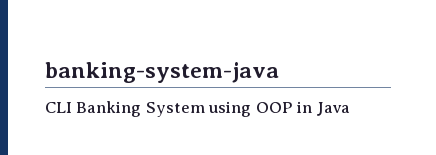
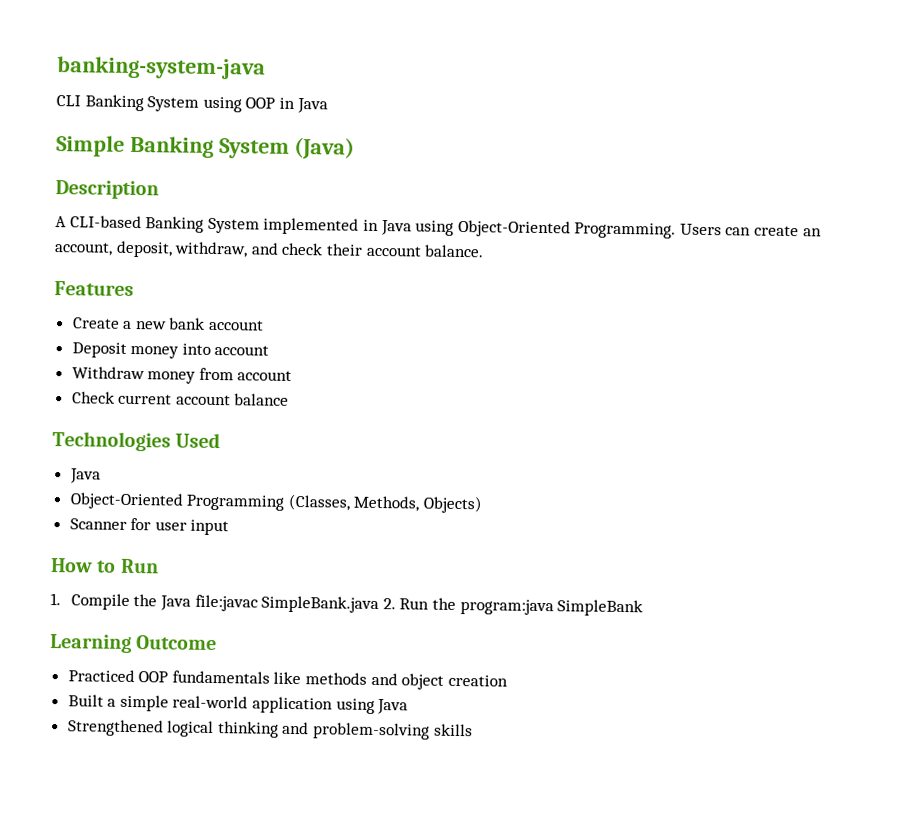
(350, 109) none -> [56,135,356,160] [55,180,159,200] [55,215,822,239] [54,240,485,258] [54,281,134,297] [72,317,265,331] [71,342,270,359] [71,366,293,384] [71,391,290,406] [52,431,221,452] [69,468,101,484] [69,492,483,514] [69,517,230,536] [51,558,159,574] [50,593,644,617] [50,634,218,653] [67,669,508,690] [67,694,409,715] [67,719,473,740] // Simple Banking System (Java) // Description // A CLI-based Banking System implemented in Java using Object-Oriented Programming. Users can create an account, deposit, withdraw, and check their account balance. // Features // Create a new bank account // Deposit money into account // Withdraw money from account // Check current account balance // Technologies Used // Java // Object-Oriented Programming (Classes, Methods, Objects) // Scanner for user input // How to Run // 1. Compile the Java file:javac SimpleBank.java 2. Run the program:java SimpleBank // Learning Outcome // Practiced OOP fundamentals like methods and object creation // Built a simple real-world application using Java // Strengthened logical thinking and problem-solving skills

